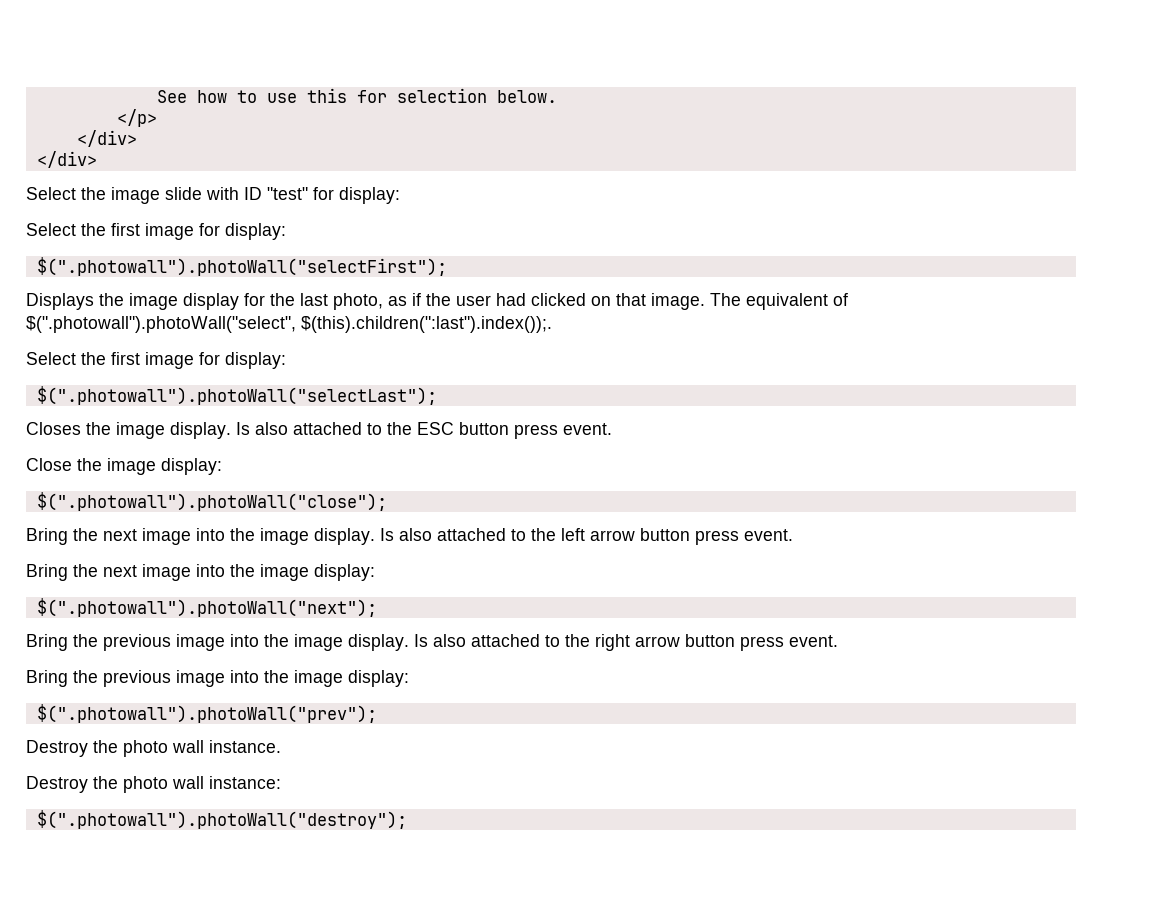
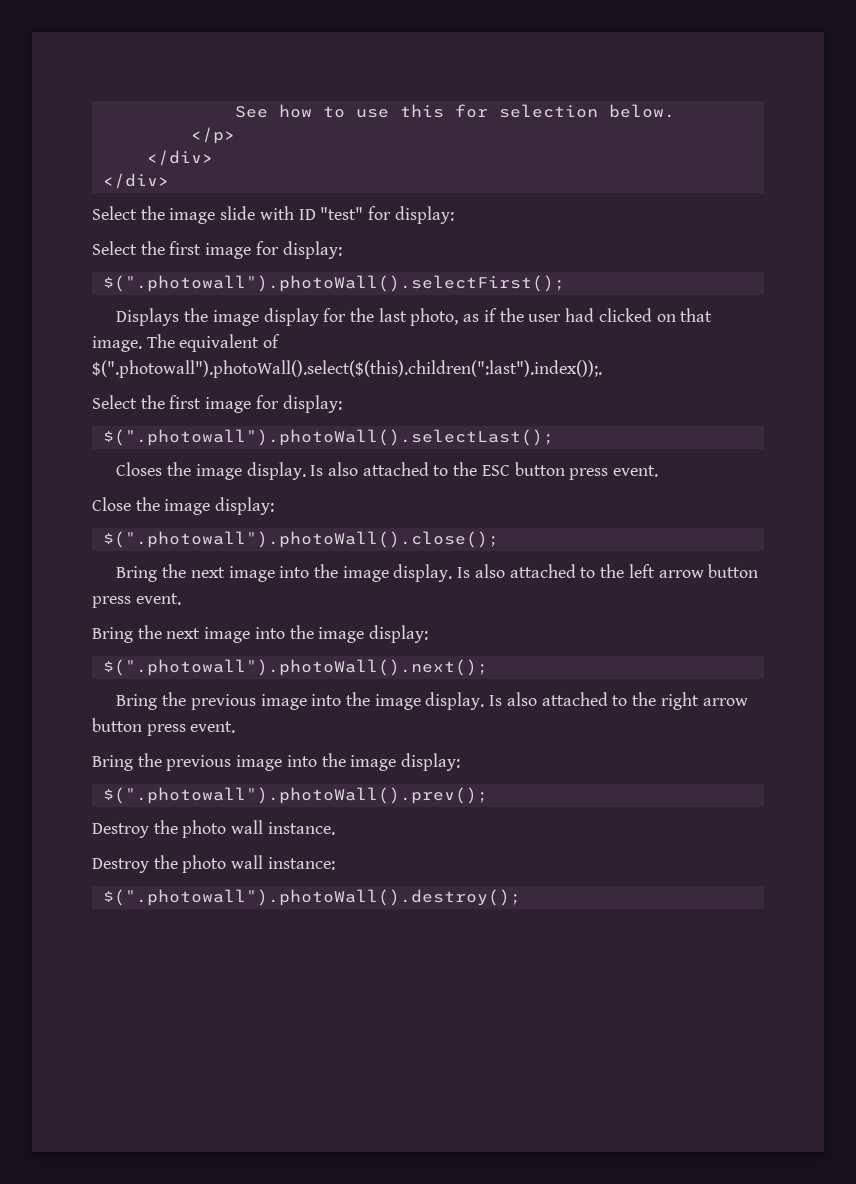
[36,257,447,276] $(".photowall").photoWall("selectFirst"); -> [102,275,565,292] $(".photowall").photoWall().selectFirst();
[26,316,552,333] [26,352,286,369] [36,386,437,405] $(".photowall").photoWall("select", $(this).children(":last").index());. // Select the first image for display: // $(".photowall").photoWall("selectLast"); -> [92,360,602,378] [92,395,342,413] [102,429,554,446] $(".photowall").photoWall().select($(this).children(":last").index());. // Select the first image for display: // $(".photowall").photoWall().selectLast();
[36,492,387,511] $(".photowall").photoWall("close"); -> [102,531,499,548] $(".photowall").photoWall().close();
[36,598,377,617] $(".photowall").photoWall("next"); -> [102,659,488,676] $(".photowall").photoWall().next();
[36,704,377,723] $(".photowall").photoWall("prev"); -> [102,787,488,804] $(".photowall").photoWall().prev();
[36,810,407,829] $(".photowall").photoWall("destroy"); -> [102,889,521,906] $(".photowall").photoWall().destroy();

